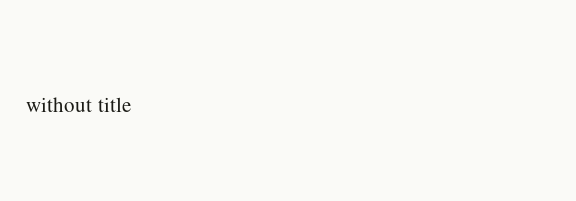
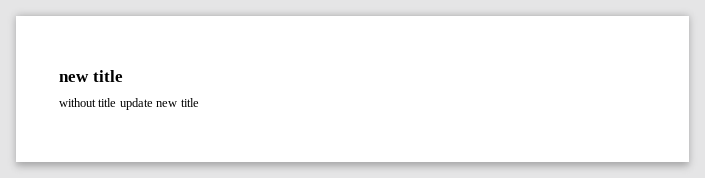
[26,97,92,112] without -> [59,70,123,82] [59,98,178,110] new title // without title update new

